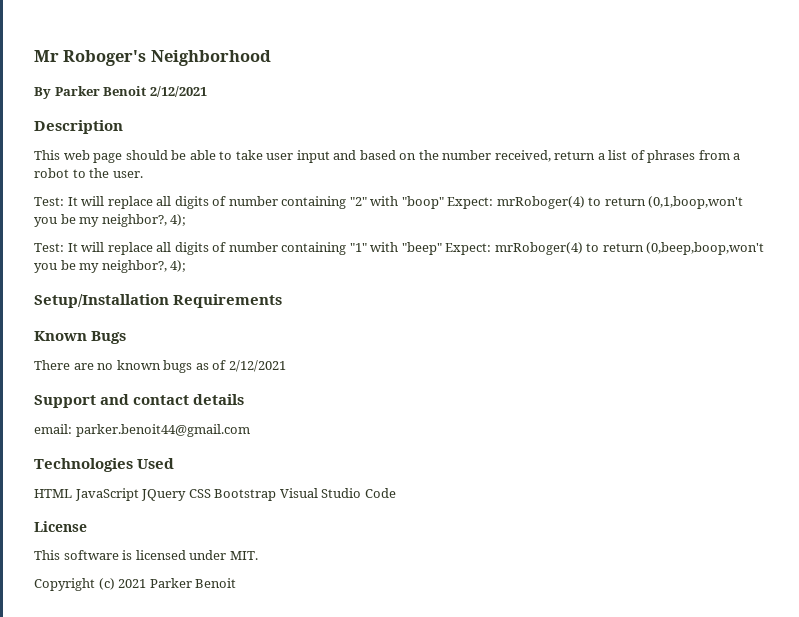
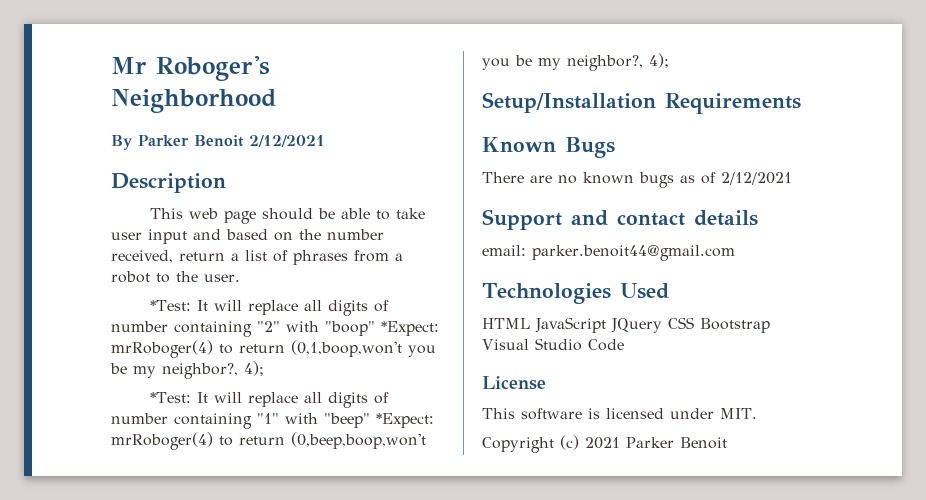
[34,197,64,206] Test: -> [149,300,191,311] *Test:
[447,197,494,209] Expect: -> [381,321,439,336] *Expect:
[34,243,64,252] Test: -> [149,392,191,403] *Test:
[445,243,492,255] Expect: -> [376,413,434,428] *Expect:

